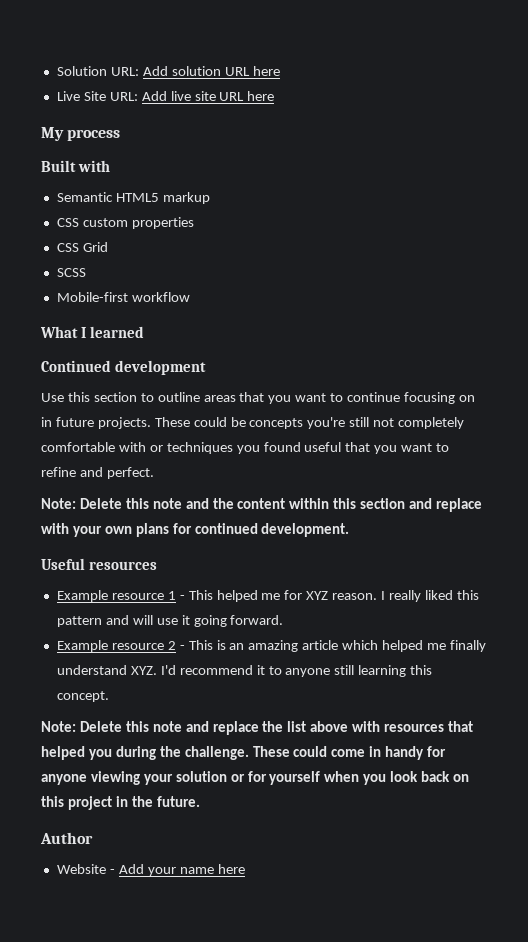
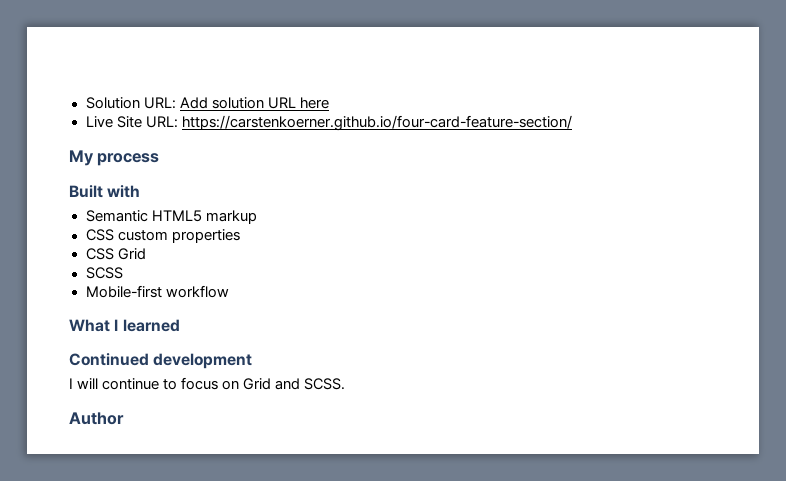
[141,91,275,101] Add live site URL here -> [181,115,572,131] https://carstenkoerner.github.io/four-card-feature-section/
[41,392,475,404] [41,417,465,429] [41,442,450,454] [41,467,154,479] [41,498,483,512] [41,523,350,537] [41,558,158,570] [56,590,479,602] [56,615,284,627] [56,640,486,652] [56,665,433,677] [56,691,109,702] [41,721,474,735] [41,746,447,760] [41,771,470,785] [41,796,200,810] [40,832,93,844] [56,864,245,876] Use this section to outline areas that you want to continue focusing on in future projects. These could be concepts you're still not completely comfortable with or techniques you found useful that you want to refine and perfect. // Note: Delete this note and the content within this section and replace with your own plans for continued development. // Useful resources // Example resource 1 - This helped me for XYZ reason. I really liked this pattern and will use it going forward. // Example resource 2 - This is an amazing article which helped me finally understand XYZ. I'd recommend it to anyone still learning this concept. // Note: Delete this note and replace the list above with resources that helped you during the challenge. These could come in handy for anyone viewing your solution or for yourself when you look back on this project in the future. // Author // Website - Add your name here -> [69,377,346,390] [69,412,124,425] I will continue to focus on Grid and SCSS. // Author

